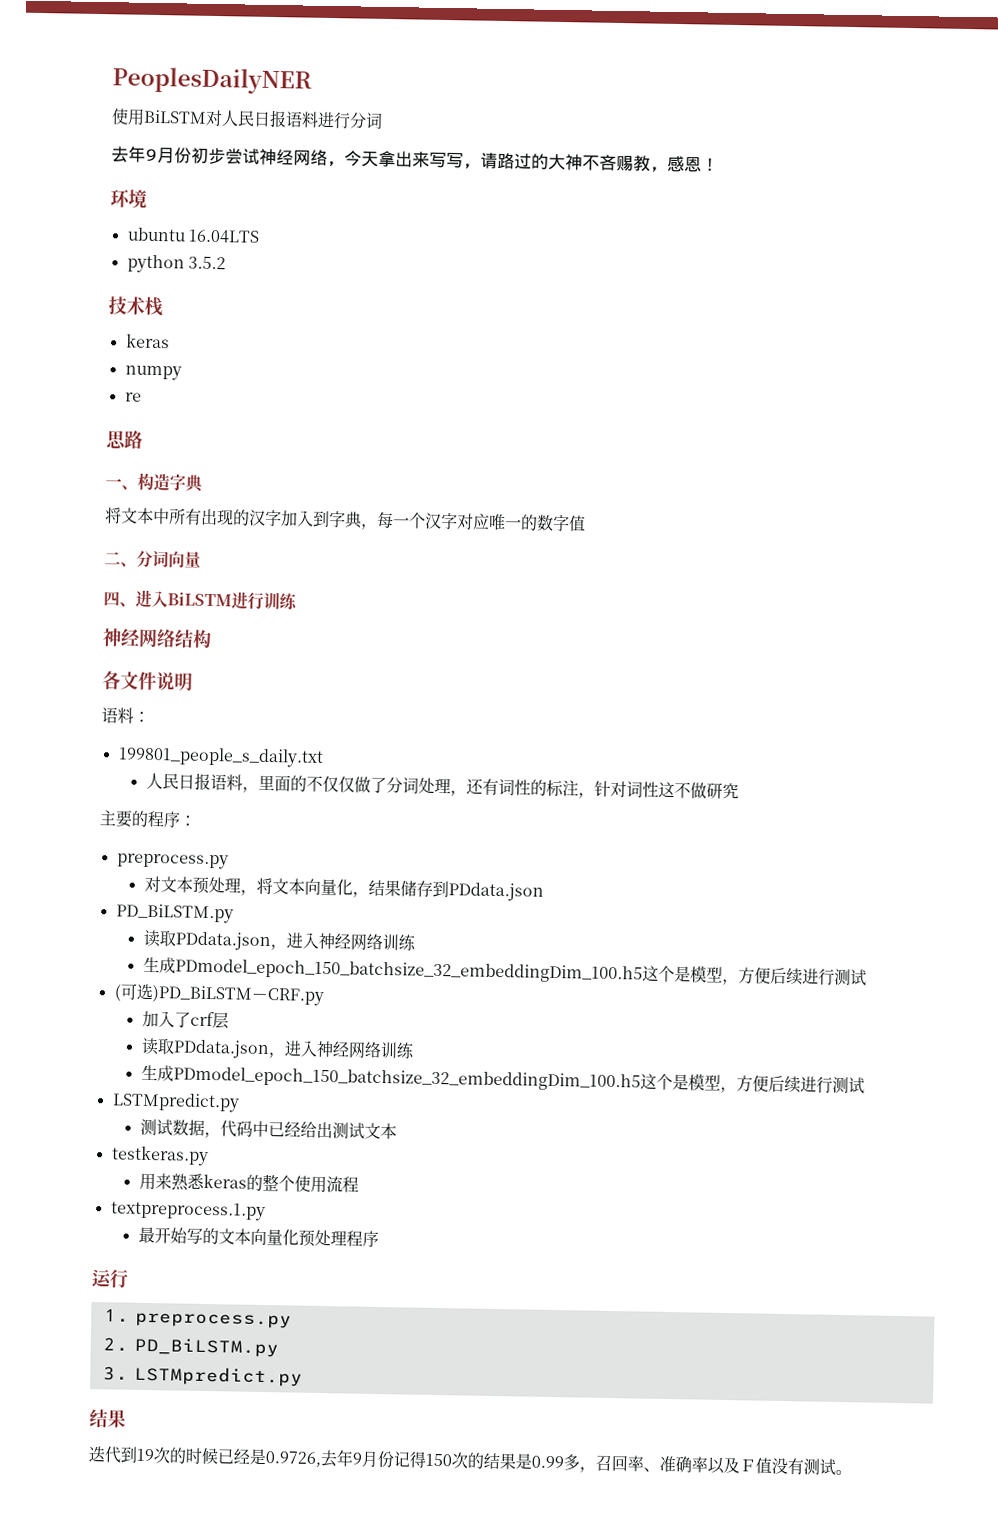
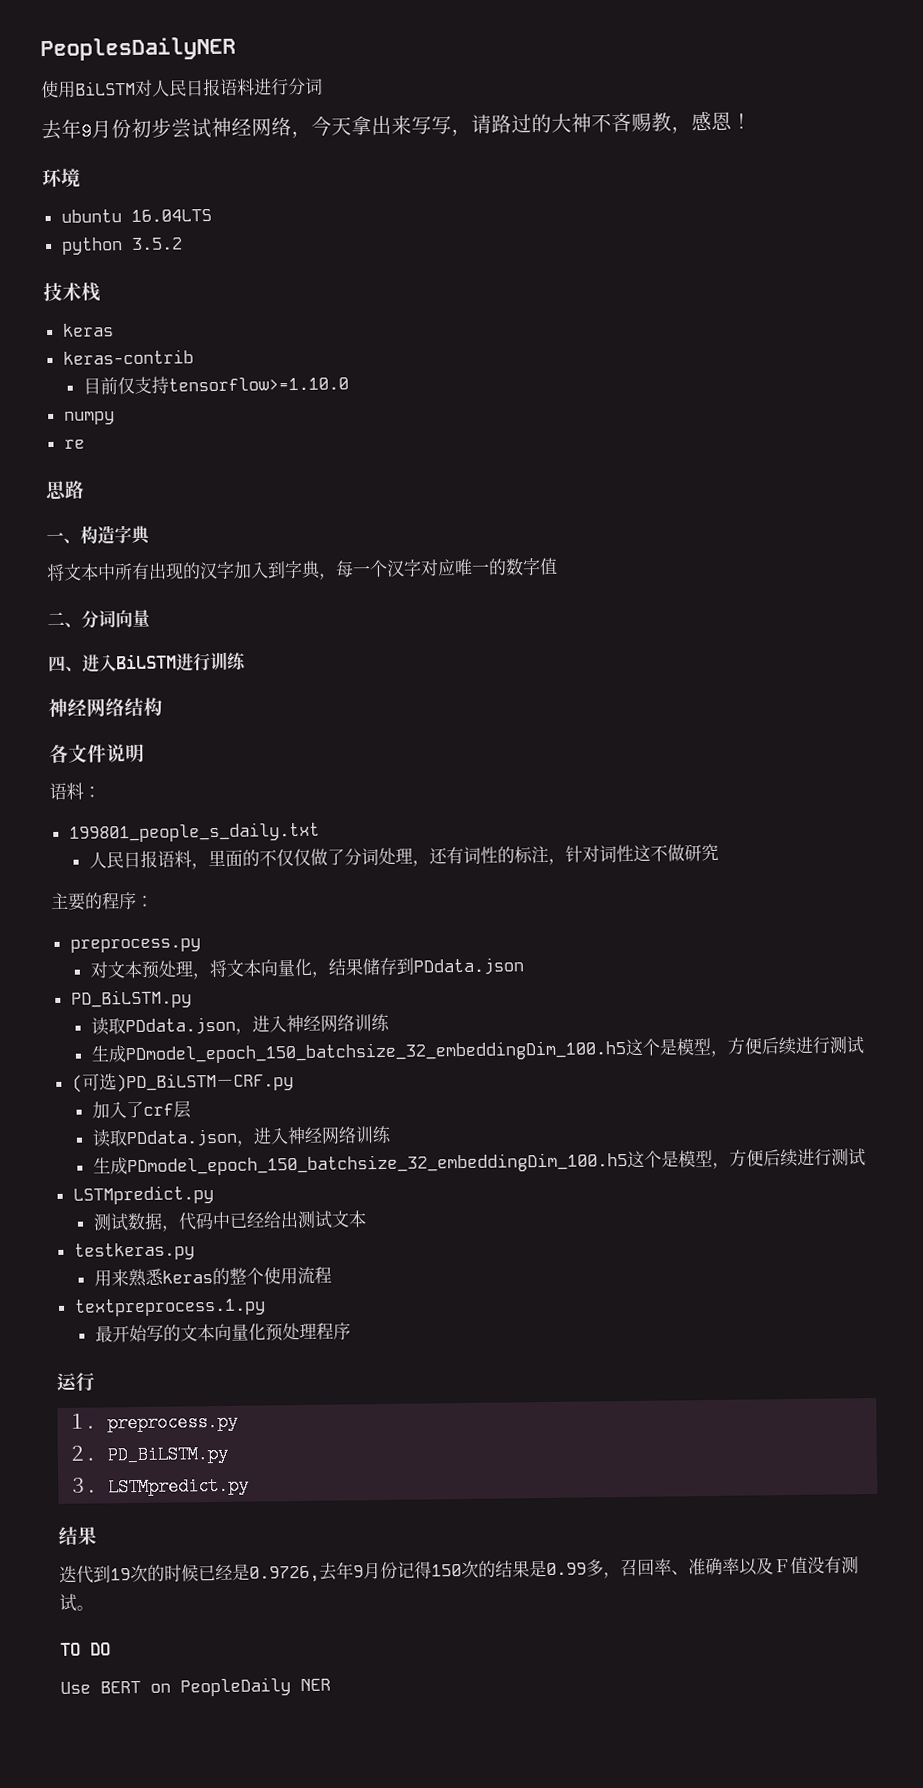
(170, 341) none -> [62,349,194,365] [82,376,349,395] // keras-contrib // 目前仅支持tensorflow>=1.10.0
(852, 1472) none -> [60,1642,111,1656] [60,1677,331,1697] // TO DO // Use BERT on PeopleDaily NER

